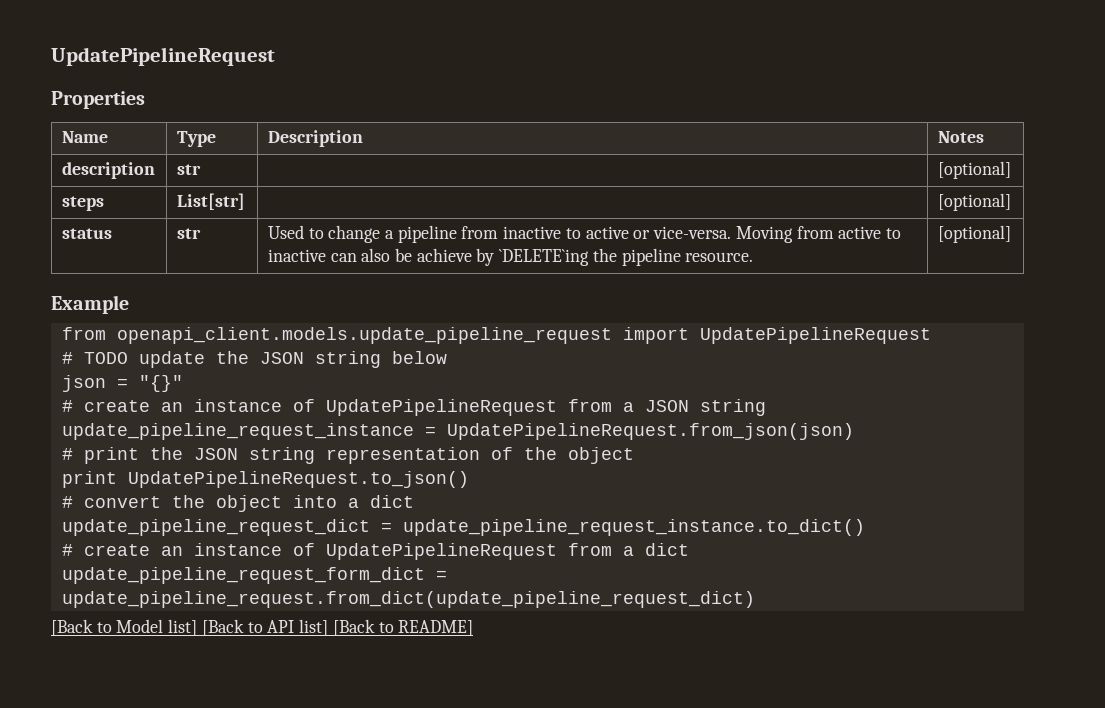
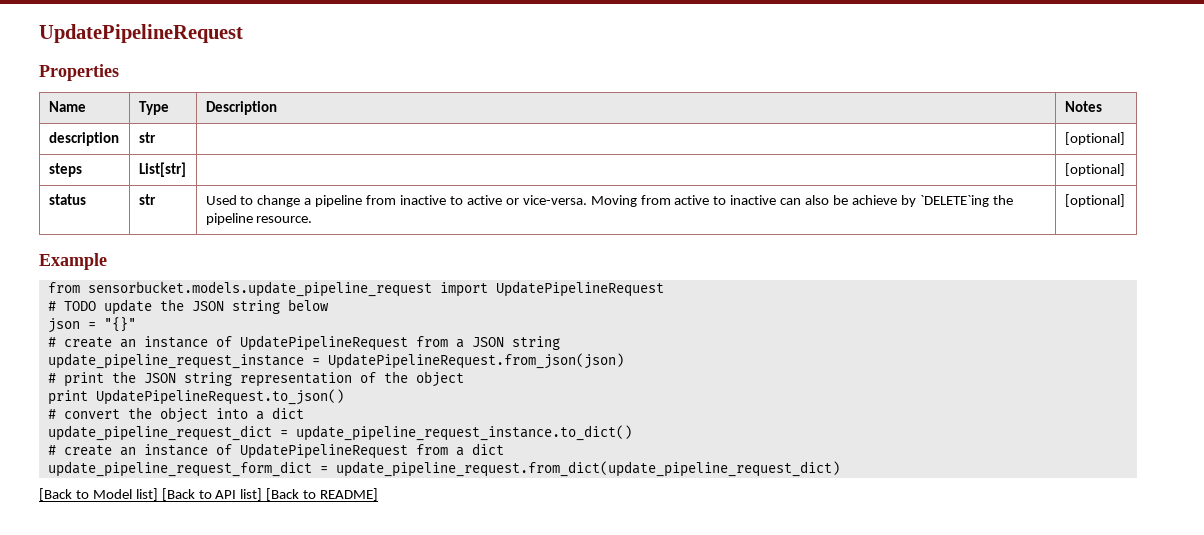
[116,327,612,344] openapi_client.models.update_pipeline_request -> [87,281,432,297] sensorbucket.models.update_pipeline_request

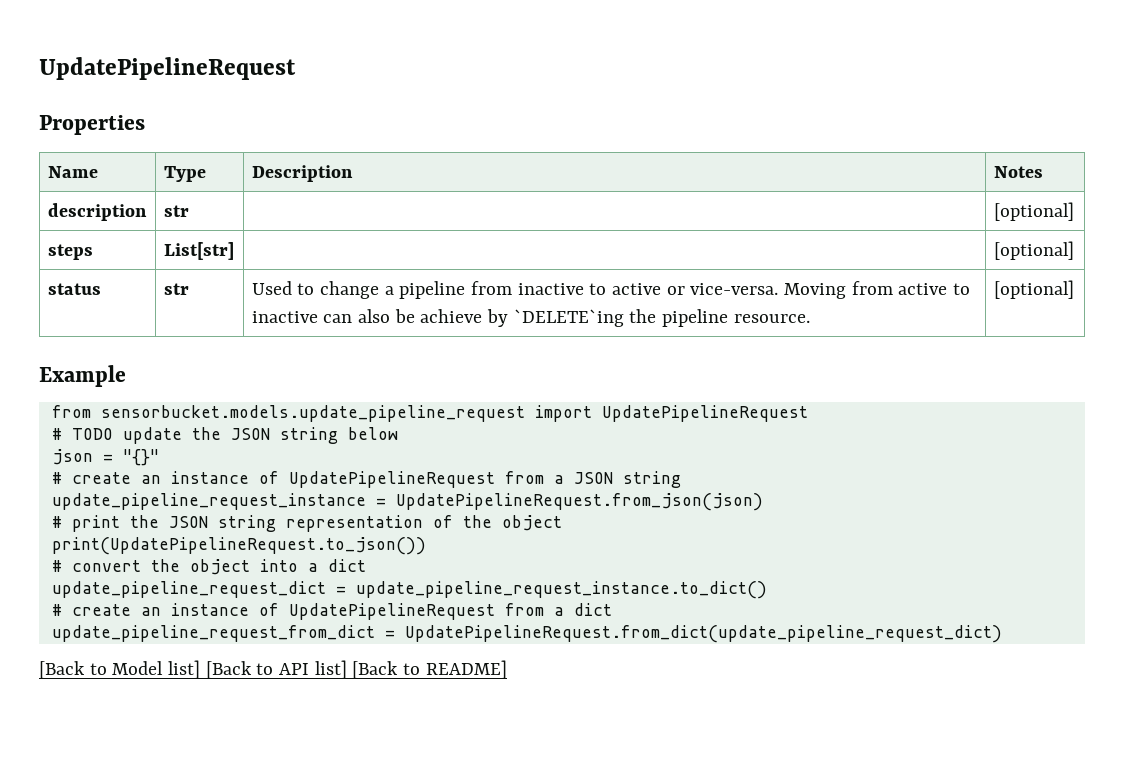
[47,389,344,405] print UpdatePipelineRequest.to_json() -> [51,537,426,555] print(UpdatePipelineRequest.to_json())
[47,461,840,477] update_pipeline_request_form_dict = update_pipeline_request.from_dict(update_pipeline_request_dict) -> [51,625,1002,643] update_pipeline_request_from_dict = UpdatePipelineRequest.from_dict(update_pipeline_request_dict)

